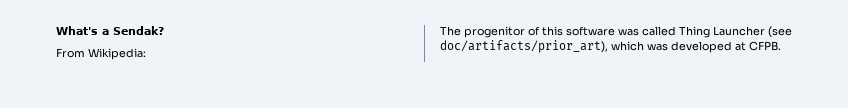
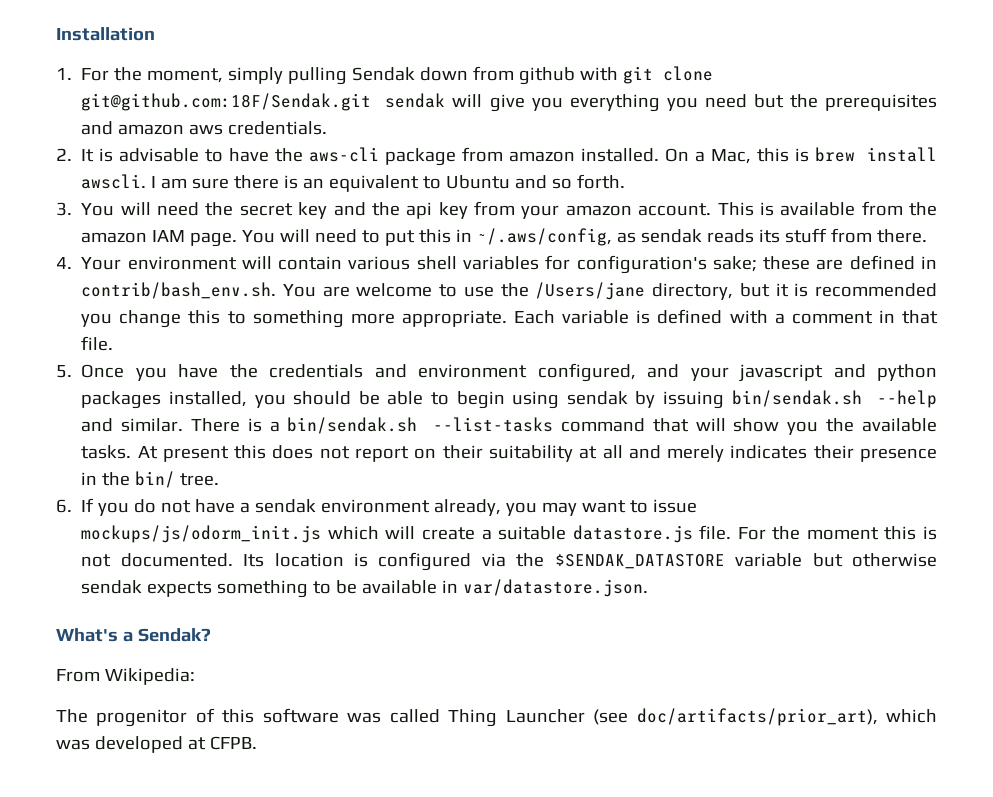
(56, 30) none -> [56,27,155,41] [56,66,714,85] [81,93,937,112] [81,121,328,135] [56,147,938,166] [81,174,626,192] [56,201,937,219] [81,228,928,247] [56,255,938,274] [81,282,937,300] [81,309,939,328] [81,336,114,351] [56,363,937,382] [81,390,937,409] [81,417,938,435] [81,445,937,462] [81,471,220,488] [56,498,698,516] [81,525,937,543] [81,552,937,571] [81,579,649,598] Installation // 1. For the moment, simply pulling Sendak down from github with git clone git@github.com:18F/Sendak.git sendak will give you everything you need but the prerequisites and amazon aws credentials. // 2. It is advisable to have the aws-cli package from amazon installed. On a Mac, this is brew install awscli. I am sure there is an equivalent to Ubuntu and so forth. // 3. You will need the secret key and the api key from your amazon account. This is available from the amazon IAM page. You will need to put this in ~/.aws/config, as sendak reads its stuff from there. // 4. Your environment will contain various shell variables for configuration's sake; these are defined in contrib/bash_env.sh. You are welcome to use the /Users/jane directory, but it is recommended you change this to something more appropriate. Each variable is defined with a comment in that file. // 5. Once you have the credentials and environment configured, and your javascript and python packages installed, you should be able to begin using sendak by issuing bin/sendak.sh --help and similar. There is a bin/sendak.sh --list-tasks command that will show you the available tasks. At present this does not report on their suitability at all and merely indicates their presence in the bin/ tree. // 6. If you do not have a sendak environment already, you may want to issue mockups/js/odorm_init.js which will create a suitable datastore.js file. For the moment this is not documented. Its location is configured via the $SENDAK_DATASTORE variable but otherwise sendak expects something to be available in var/datastore.json. //

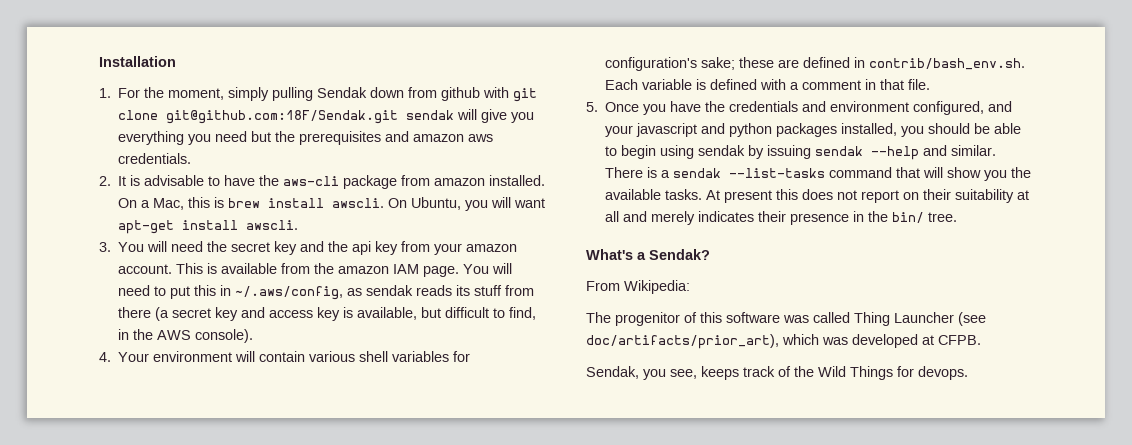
[151,174,626,192] I am sure there is an equivalent to Ubuntu and so forth. -> [388,197,546,211] [118,220,299,234] On Ubuntu, you will want apt-get install awscli.
[877,229,928,243] there. -> [118,307,537,321] [118,329,254,343] there (a secret key and access key is available, but difficult to find, in the AWS console).
[282,282,937,300] [81,310,507,328] You are welcome to use the /Users/jane directory, but it is recommended you change this to something more appropriate. -> (1026, 64) none
[731,390,862,407] bin/sendak.sh -> [815,146,864,156] sendak
[287,417,418,434] bin/sendak.sh -> [673,168,722,178] sendak
[56,498,698,516] [81,525,937,543] [81,552,937,571] [81,579,649,598] // 6. If you do not have a sendak environment already, you may want to issue mockups/js/odorm_init.js which will create a suitable datastore.js file. For the moment this is not documented. Its location is configured via the $SENDAK_DATASTORE variable but otherwise sendak expects something to be available in var/datastore.json. -> (958, 217) none
(257, 743) none -> [586,366,968,380] // Sendak, you see, keeps track of the Wild Things for devops.

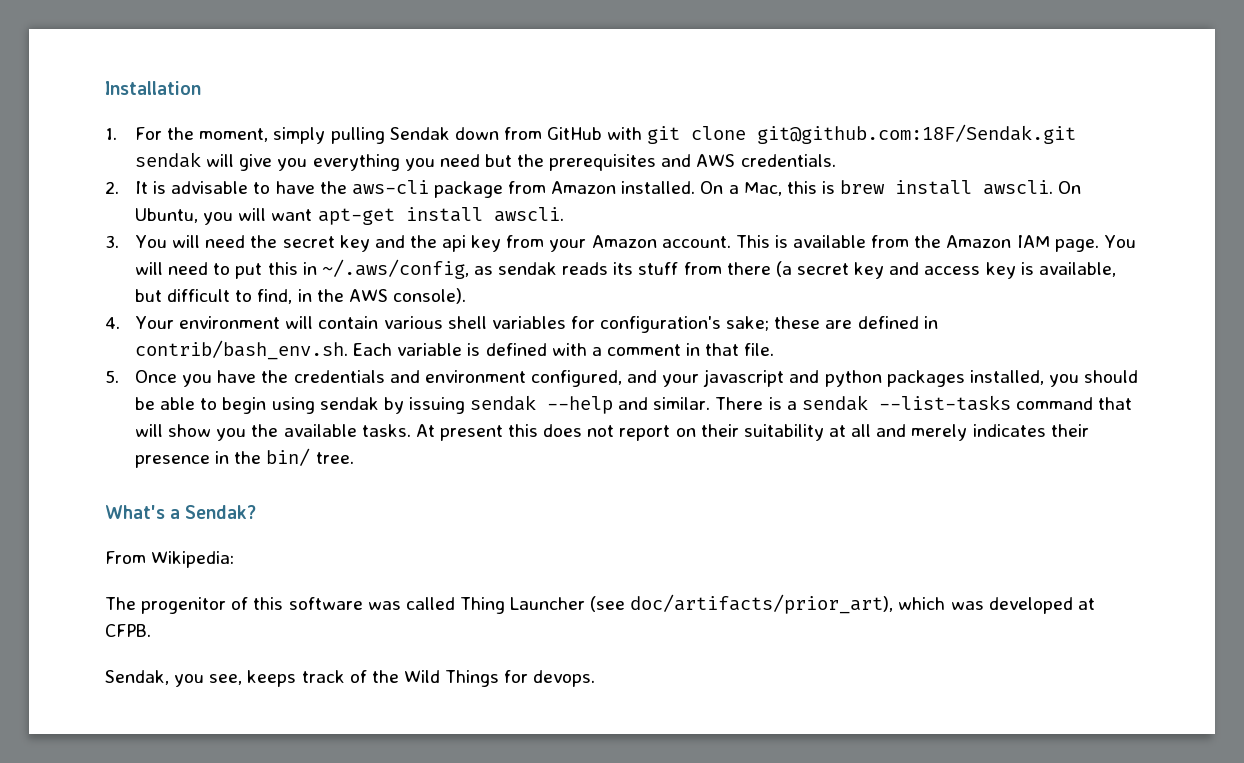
[441,87,481,101] github -> [547,127,603,140] GitHub
[413,134,494,142] amazon aws -> [696,154,736,167] AWS
[434,178,486,186] amazon -> [551,181,617,194] Amazon
[466,244,518,252] amazon -> [591,235,657,248] Amazon
[338,266,390,274] amazon -> [946,235,1012,248] Amazon

